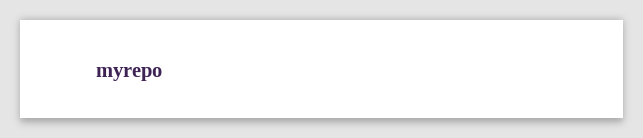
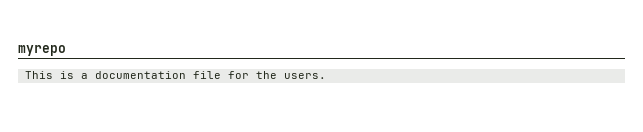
(162, 74) none -> [24,71,326,79] // This is a documentation file for the users.

